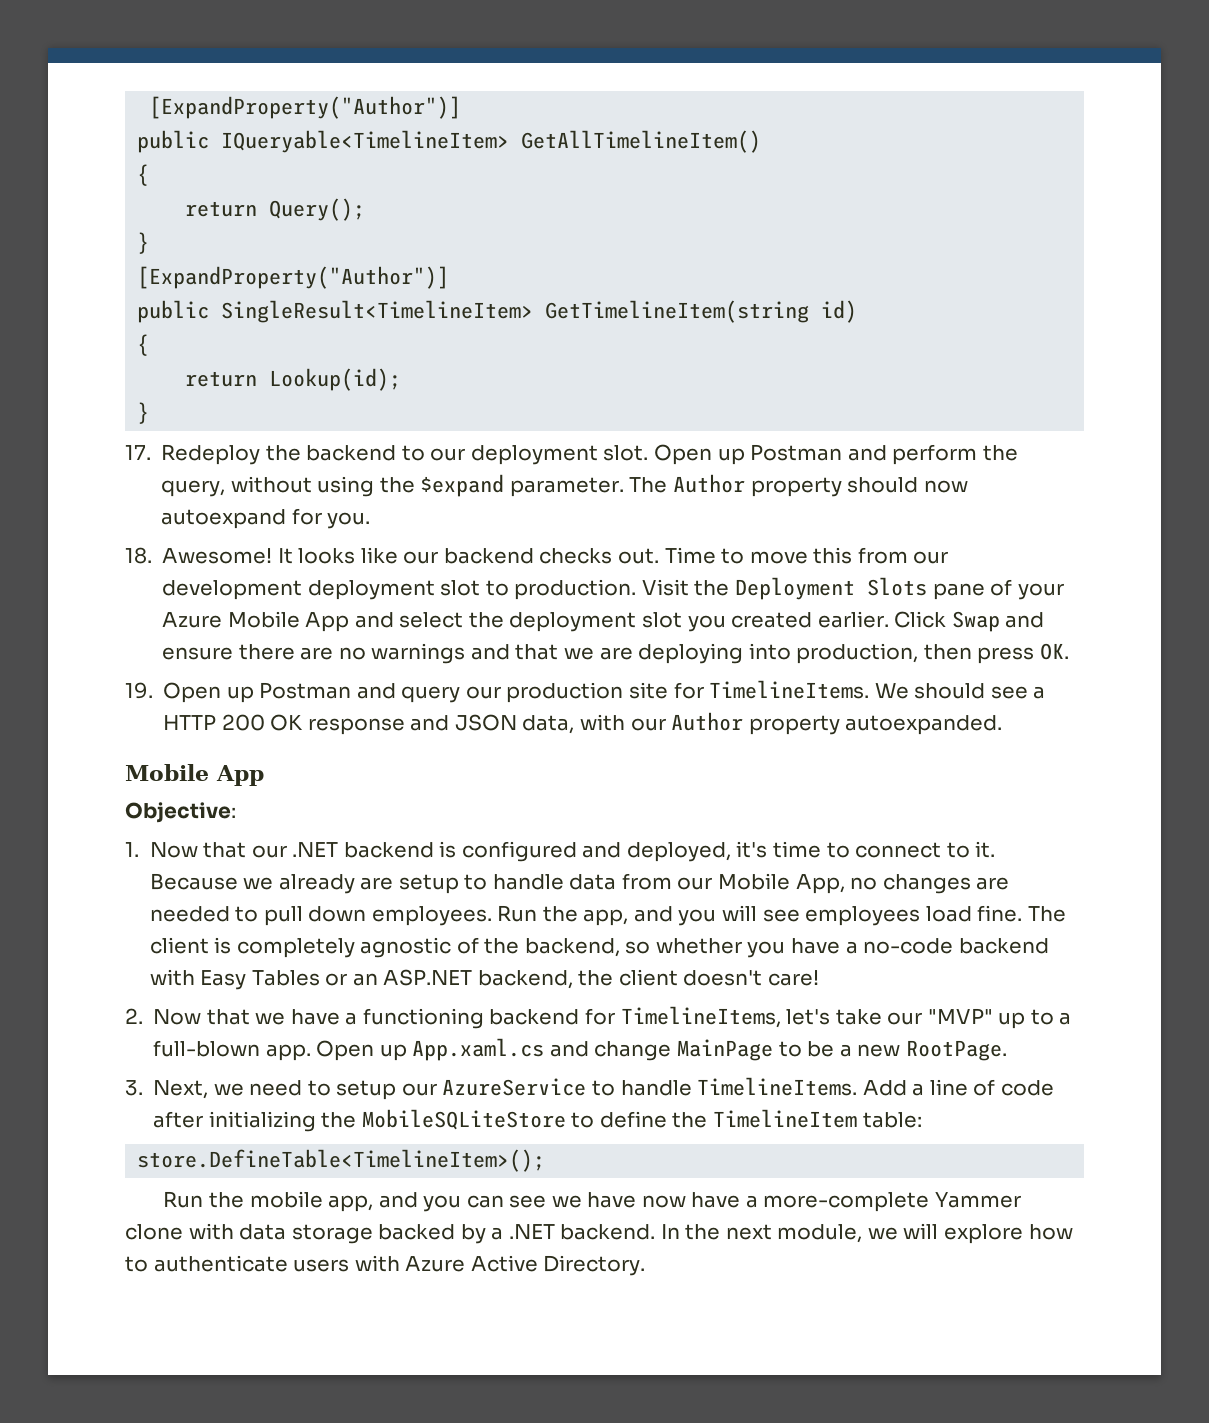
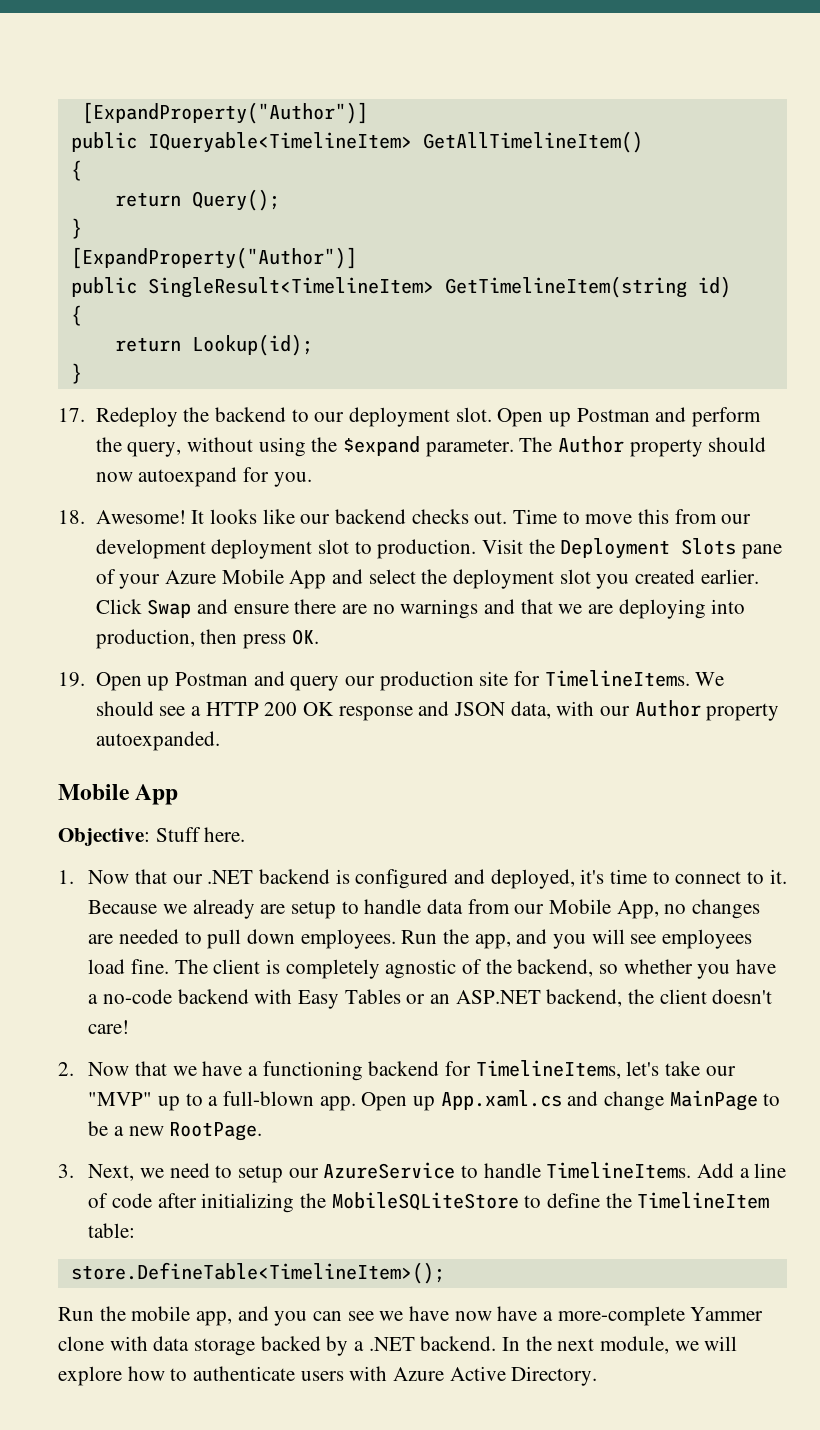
(236, 812) none -> [155,827,246,842] Stuff here.

